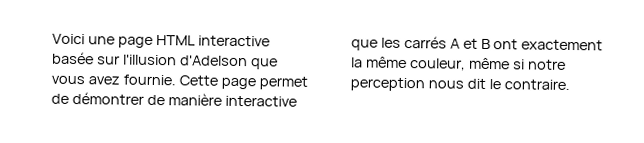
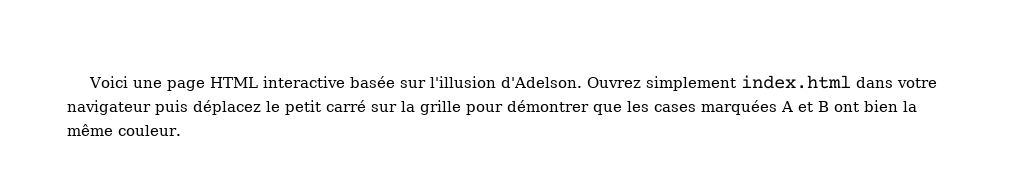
[179,55,278,70] [51,74,308,90] [51,91,297,107] [351,35,447,51] d'Adelson que vous avez fournie. Cette page permet de démontrer de manière interactive que les carrés -> [500,75,937,91] [67,100,777,115] d'Adelson. Ouvrez simplement index.html dans votre navigateur puis déplacez le petit carré sur la grille pour démontrer que les cases marquées
[521,39,604,51] exactement -> [864,100,898,112] bien
[409,57,566,71] [350,77,570,92] couleur, même si notre perception nous dit le contraire. -> [118,125,181,136] couleur.

